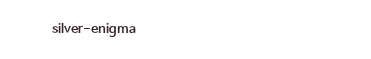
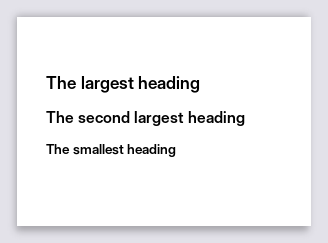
[52,22,136,37] silver-enigma -> [46,76,201,93] [46,111,245,126] [46,144,177,157] The largest heading // The second largest heading // The smallest heading

